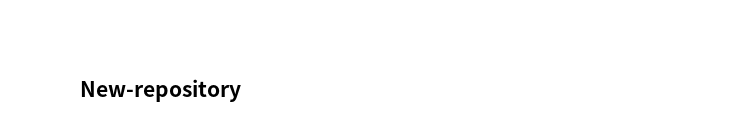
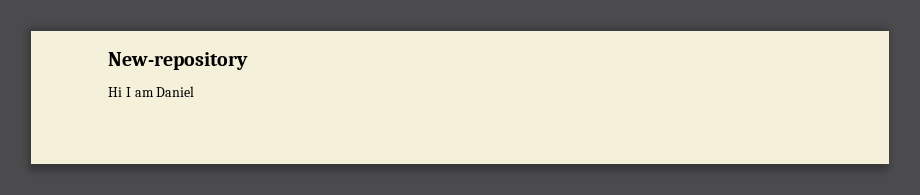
(241, 90) none -> [108,86,195,97] // Hi I am Daniel

